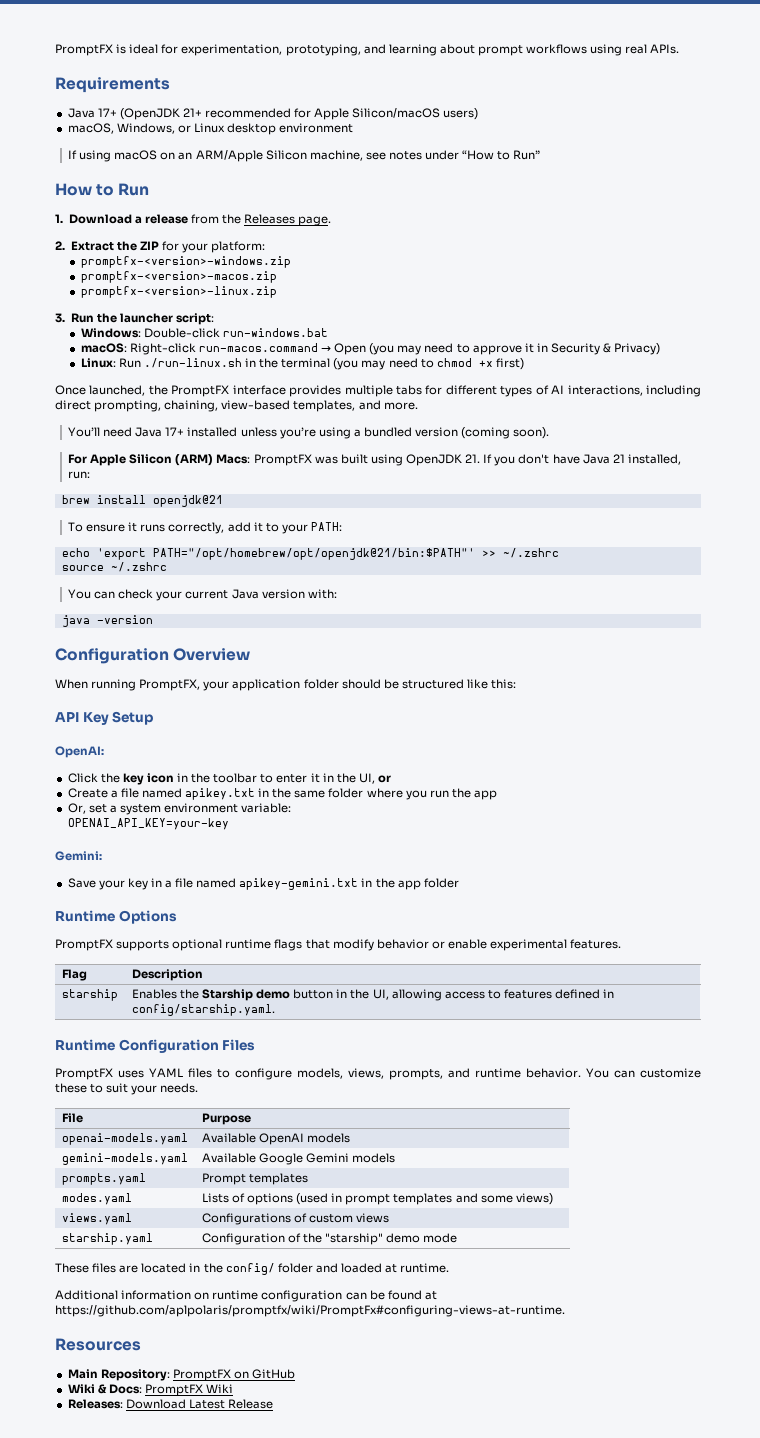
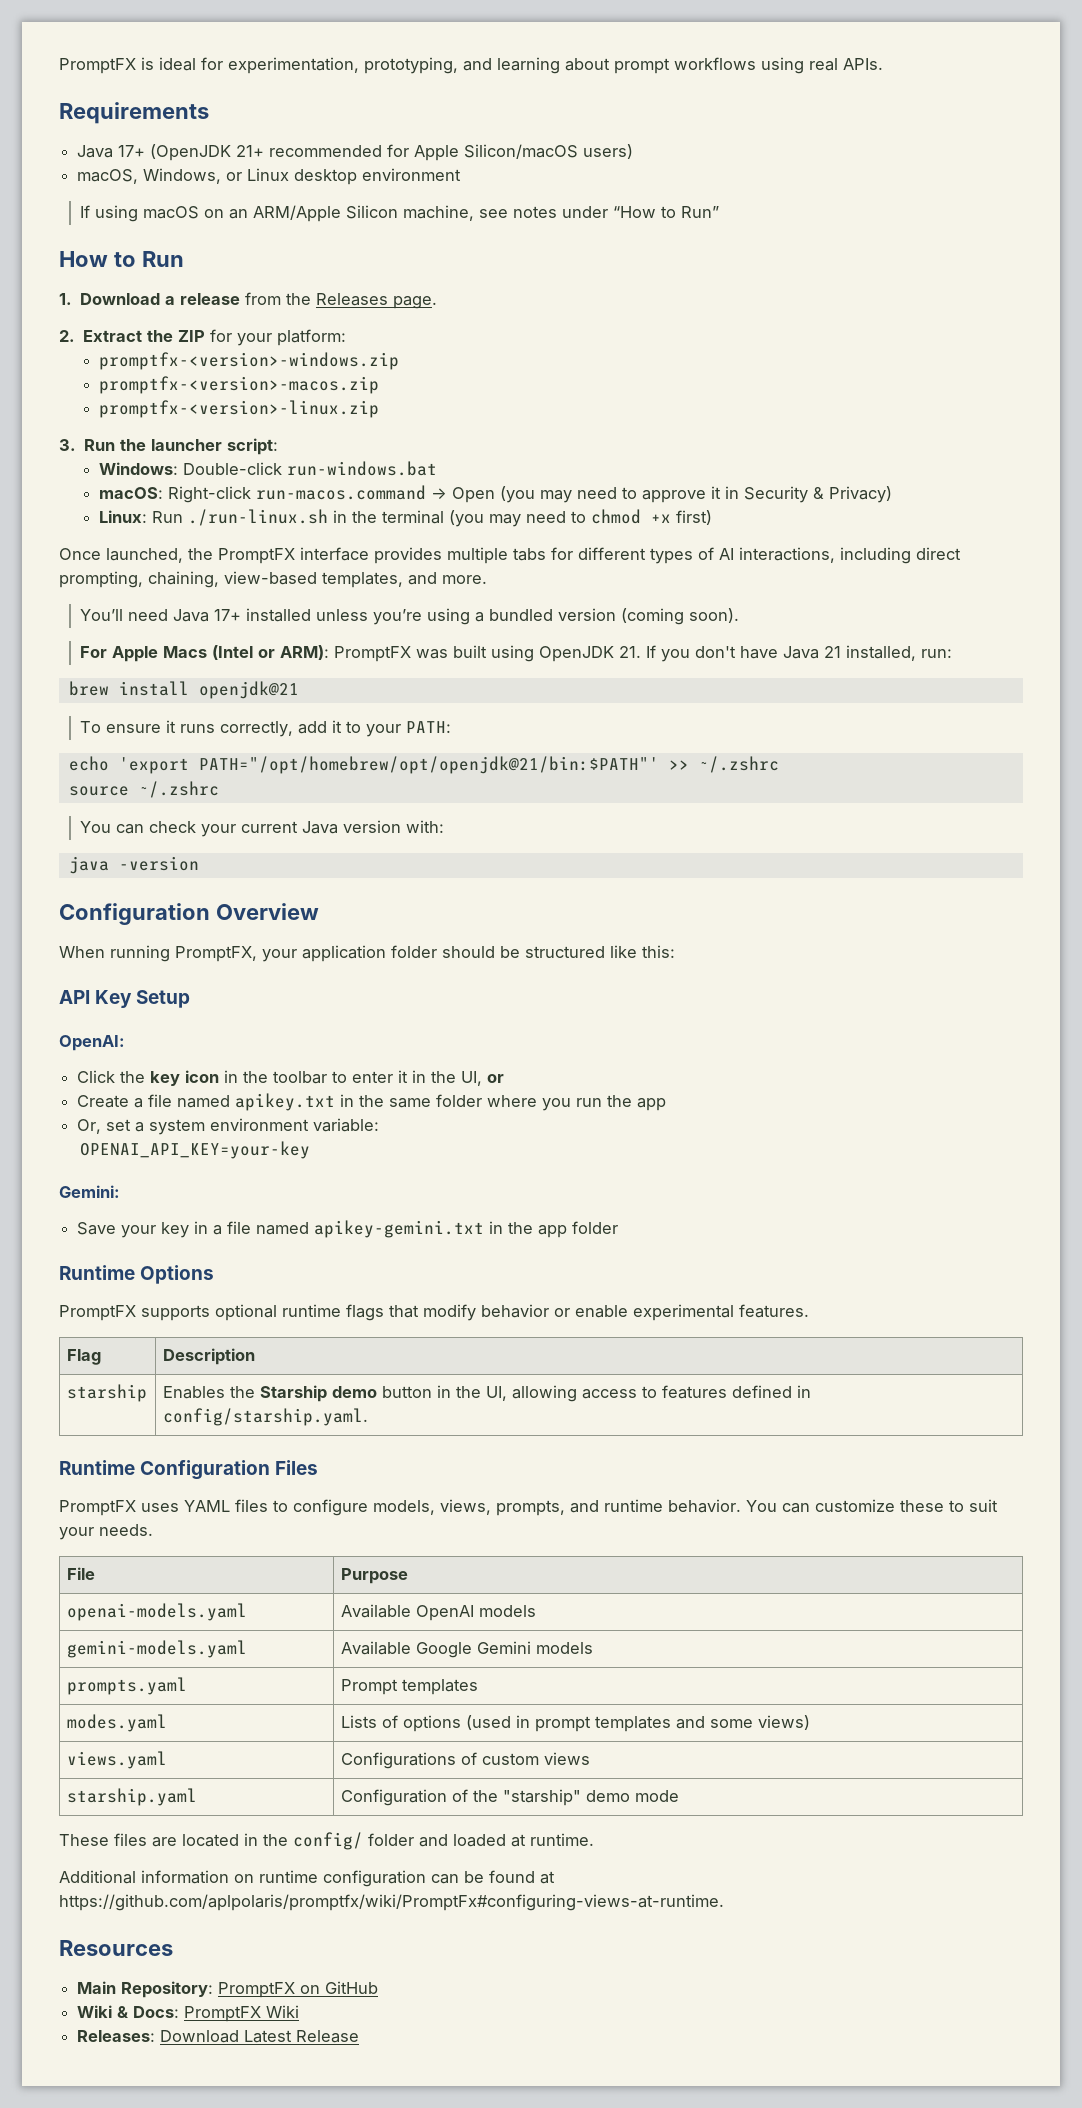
[129,454,251,466] Silicon (ARM) Macs: -> [163,645,330,660] Macs (Intel or ARM):

